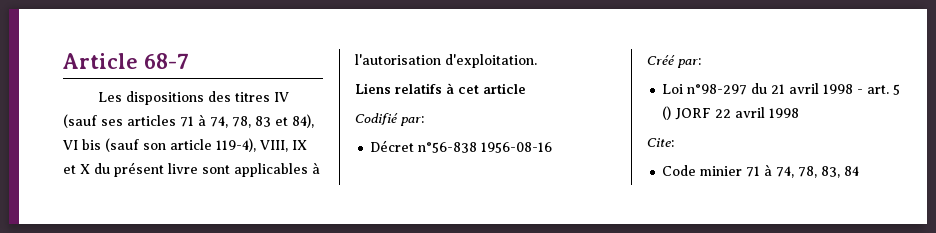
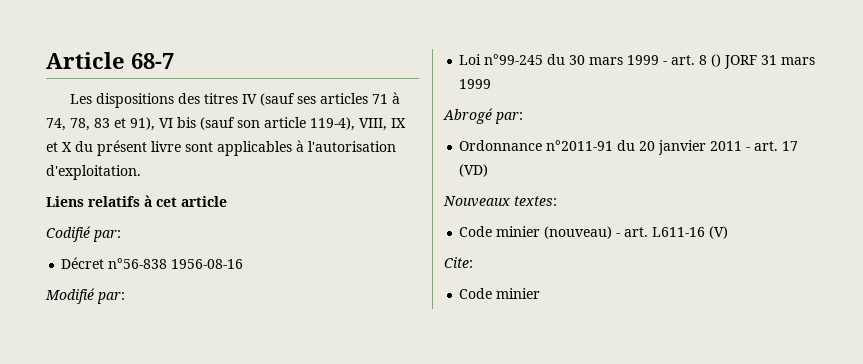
[292,114,314,128] 84), -> [130,117,155,131] 91),
[647,55,675,65] Créé -> [45,288,95,304] Modifié
[687,83,901,95] n°98-297 du 21 avril 1998 - art. 5 -> [484,54,708,65] n°99-245 du 30 mars 1999 - art. 8
[715,107,800,118] [647,138,674,147] [662,164,860,178] 22 avril 1998 // Cite: // Code minier 71 à 74, 78, 83, 84 -> [761,55,816,65] [459,79,492,89] [443,108,523,124] [459,140,799,155] [459,164,489,177] [443,196,557,207] [459,226,729,239] [444,257,473,268] [459,288,541,299] 31 mars 1999 // Abrogé par: // Ordonnance n°2011-91 du 20 janvier 2011 - art. 17 (VD) // Nouveaux textes: // Code minier (nouveau) - art. L611-16 (V) // Cite: // Code minier

